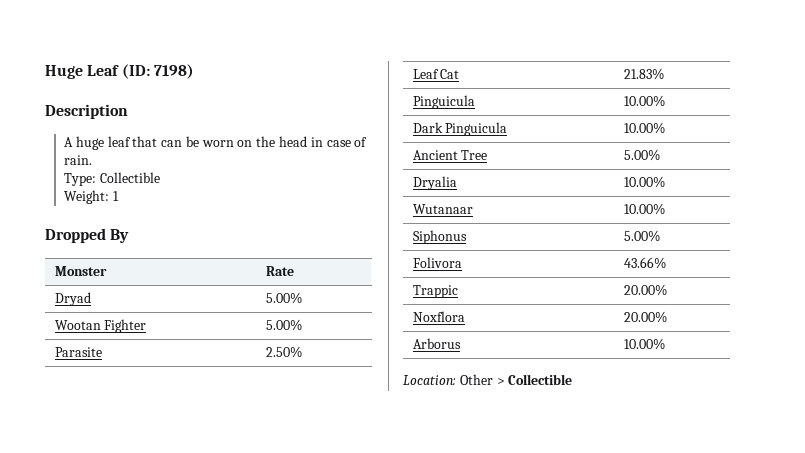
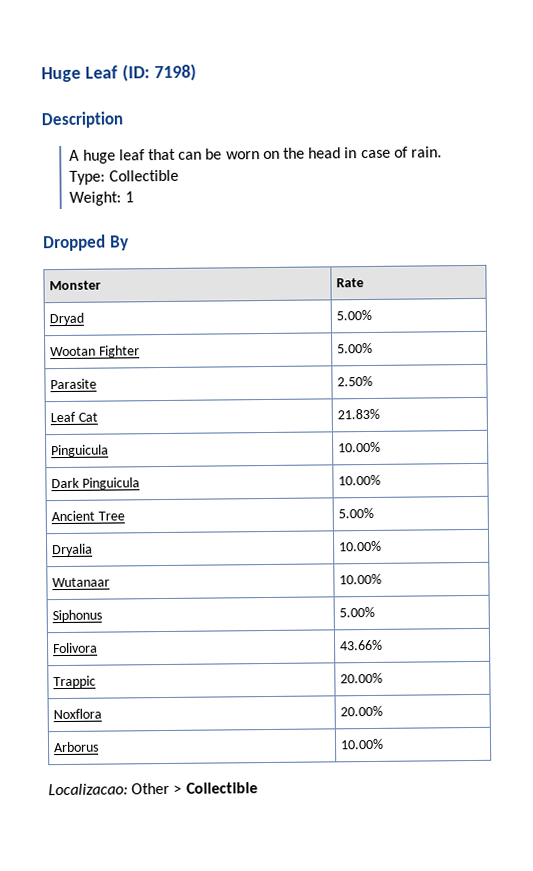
[403,375,456,385] Location: -> [48,783,128,796] Localizacao:

